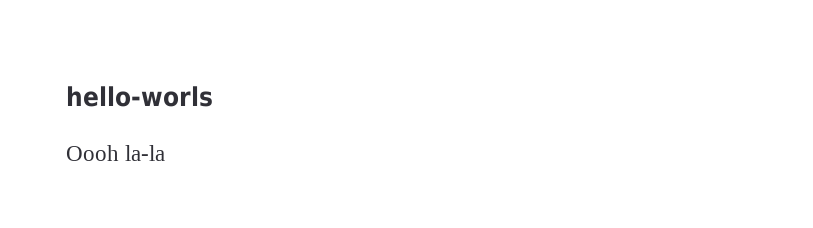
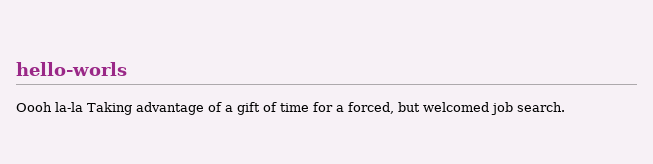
(166, 153) none -> [87,102,565,115] Taking advantage of a gift of time for a forced, but welcomed job search.

